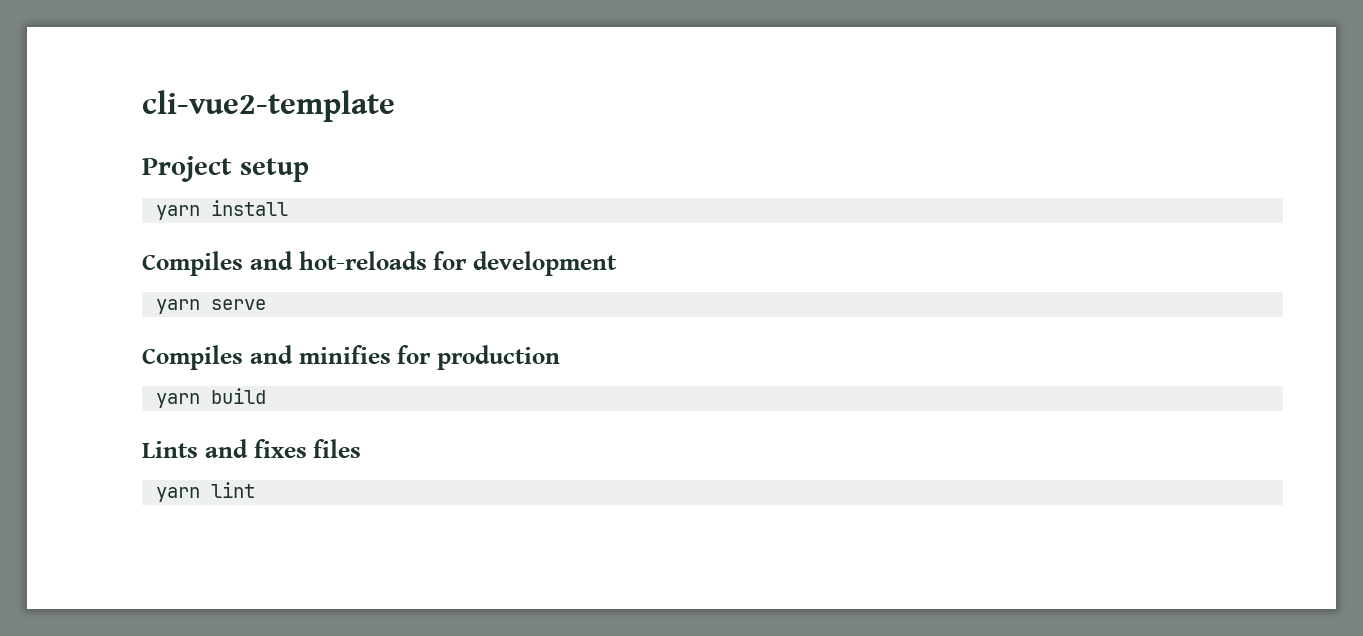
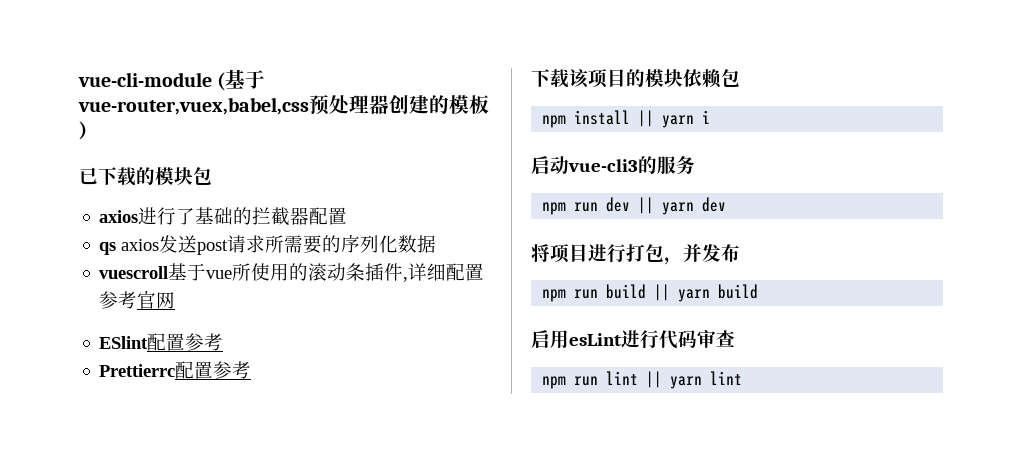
[142,90,395,122] [142,156,309,182] [155,200,288,220] [142,251,617,276] [155,299,266,314] [142,345,560,370] [155,388,266,408] [142,439,362,458] cli-vue2-template // Project setup // yarn install // Compiles and hot-reloads for development // yarn serve // Compiles and minifies for production // yarn build // Lints and fixes files // -> [78,69,266,91] [78,94,489,115] [79,121,87,140] [79,167,212,186] [99,207,348,226] [99,235,437,255] [99,263,485,282] [99,291,176,309] [99,333,224,351] [99,361,252,379] [531,69,740,88] [542,110,711,128] [531,156,695,175] [542,197,727,215] [531,243,740,265] [542,284,759,302] [531,330,735,349] [542,371,663,389] vue-cli-module (基于vue-router,vuex,babel,css预处理器创建的模板) // 已下载的模块包 // axios进行了基础的拦截器配置 // qs axios发送post请求所需要的序列化数据 // vuescroll基于vue所使用的滚动条插件,详细配置参考官网 // ESlint配置参考 // Prettierrc配置参考 // 下载该项目的模块依赖包 // npm install || yarn i // 启动vue-cli3的服务 // npm run dev || yarn dev // 将项目进行打包，并发布 // npm run build || yarn build // 启用esLint进行代码审查 // npm run lint ||

